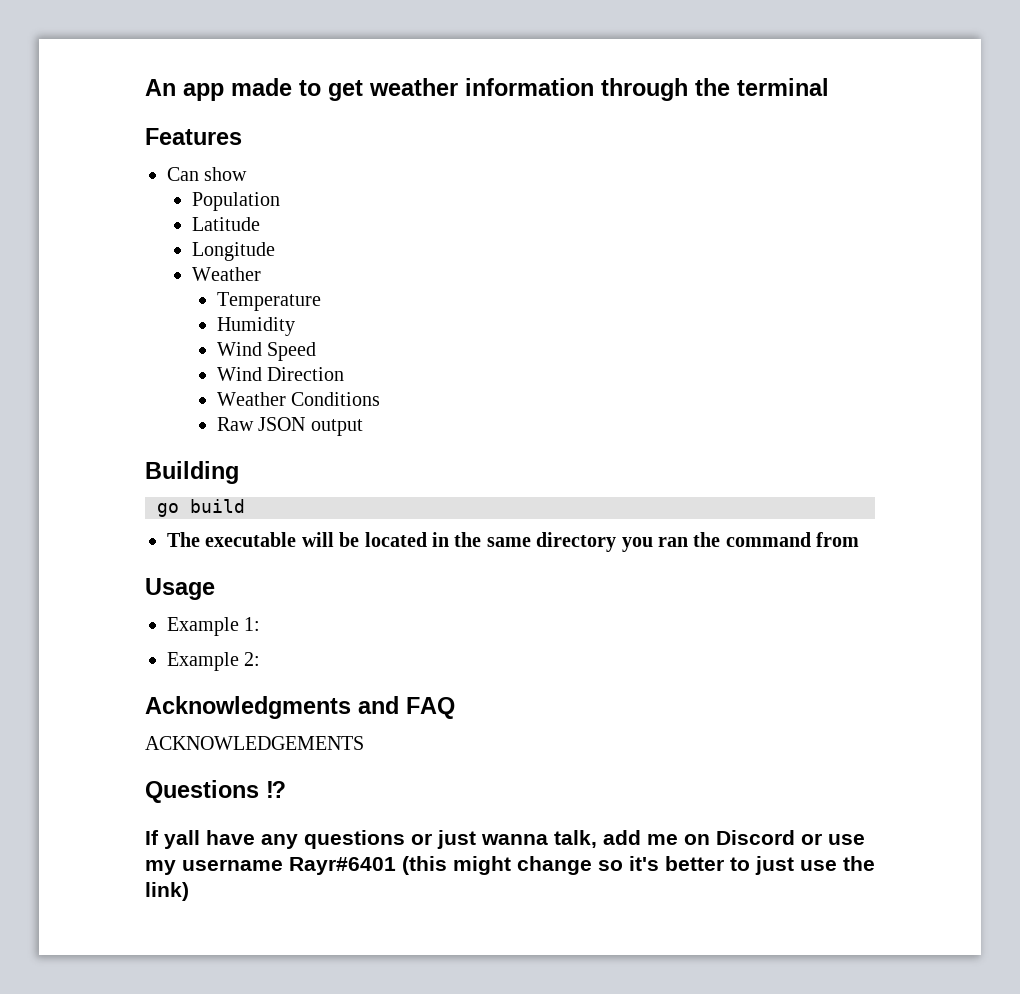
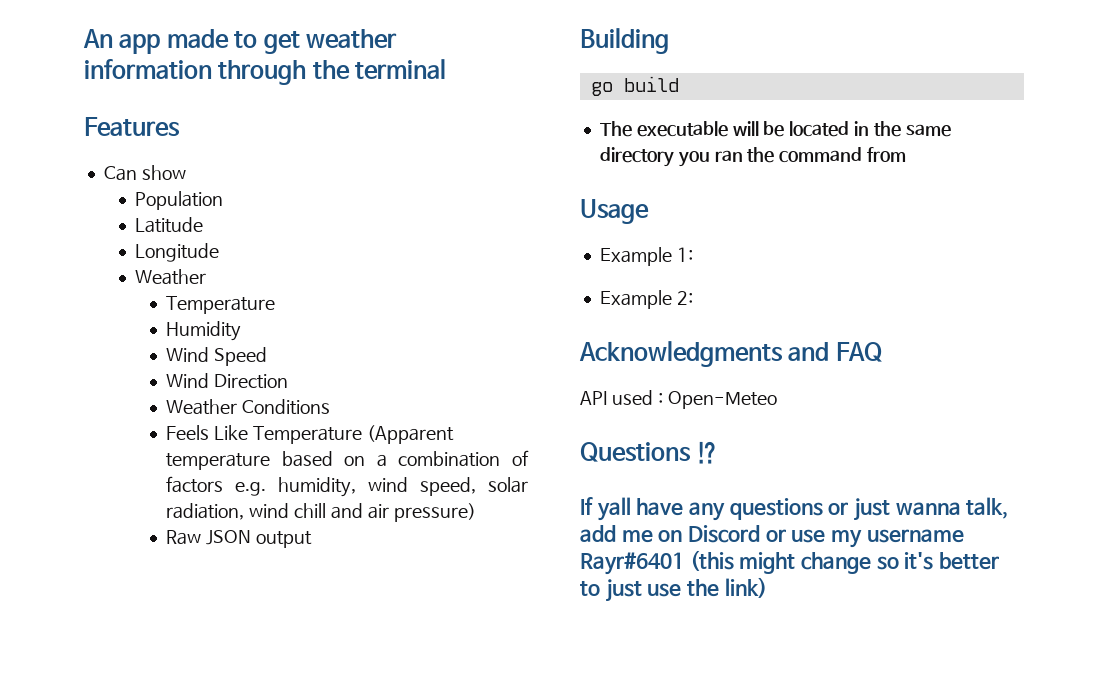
(381, 399) none -> [166,425,454,444] [166,450,529,470] [166,476,528,497] [166,503,476,522] // Feels Like Temperature (Apparent temperature based on a combination of factors e.g. humidity, wind speed, solar radiation, wind chill and air pressure)
[145,736,364,750] ACKNOWLEDGEMENTS -> [580,390,777,409] API used : Open-Meteo

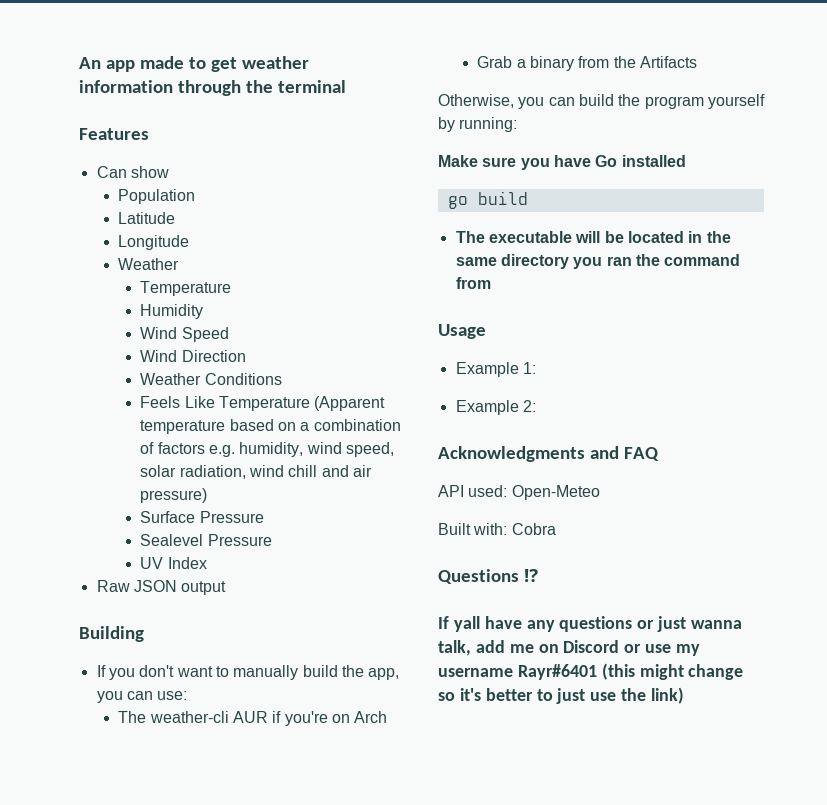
[166,530,313,548] [580,28,669,54] Raw JSON output // Building -> [140,511,264,523] [140,534,272,546] [140,557,207,569] [96,580,227,595] [79,626,144,642] [96,665,400,680] [96,691,188,703] [118,711,388,726] [477,56,698,71] [438,94,765,109] [438,117,518,132] [438,155,686,170] Surface Pressure // Sealevel Pressure // UV Index // Raw JSON output // Building // If you don't want to manually build the app, you can use: // The weather-cli AUR if you're on Arch // Grab a binary from the Artifacts // Otherwise, you can build the program yourself by running: // Make sure you have Go installed
[611,390,663,405] used : -> [468,485,508,497] used:
(777, 400) none -> [438,523,556,535] // Built with: Cobra

